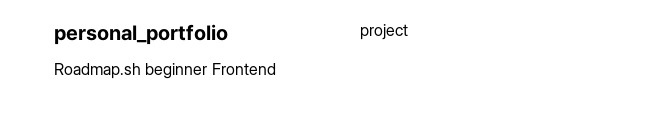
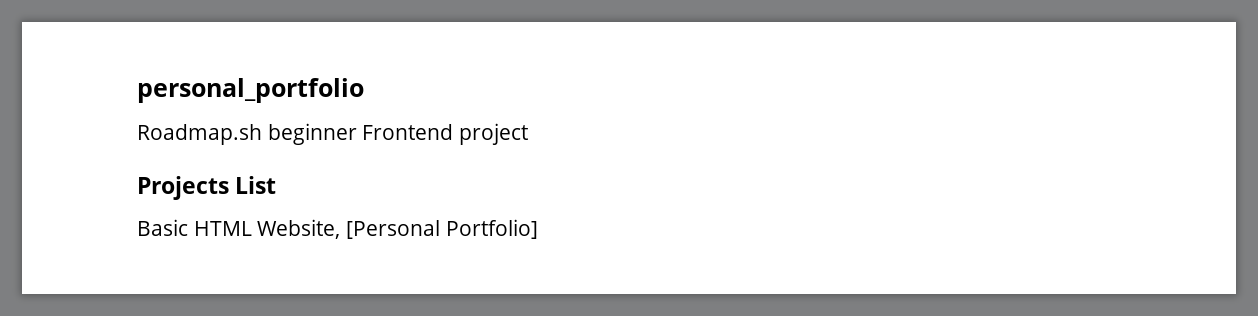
(408, 32) none -> [137,176,277,200] [137,219,538,239] // Projects List // Basic HTML Website, [Personal Portfolio]

